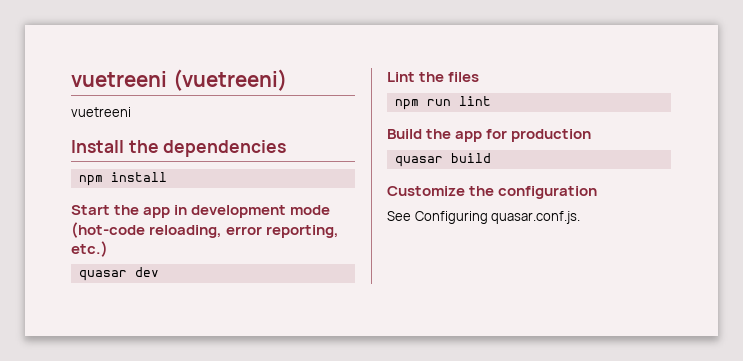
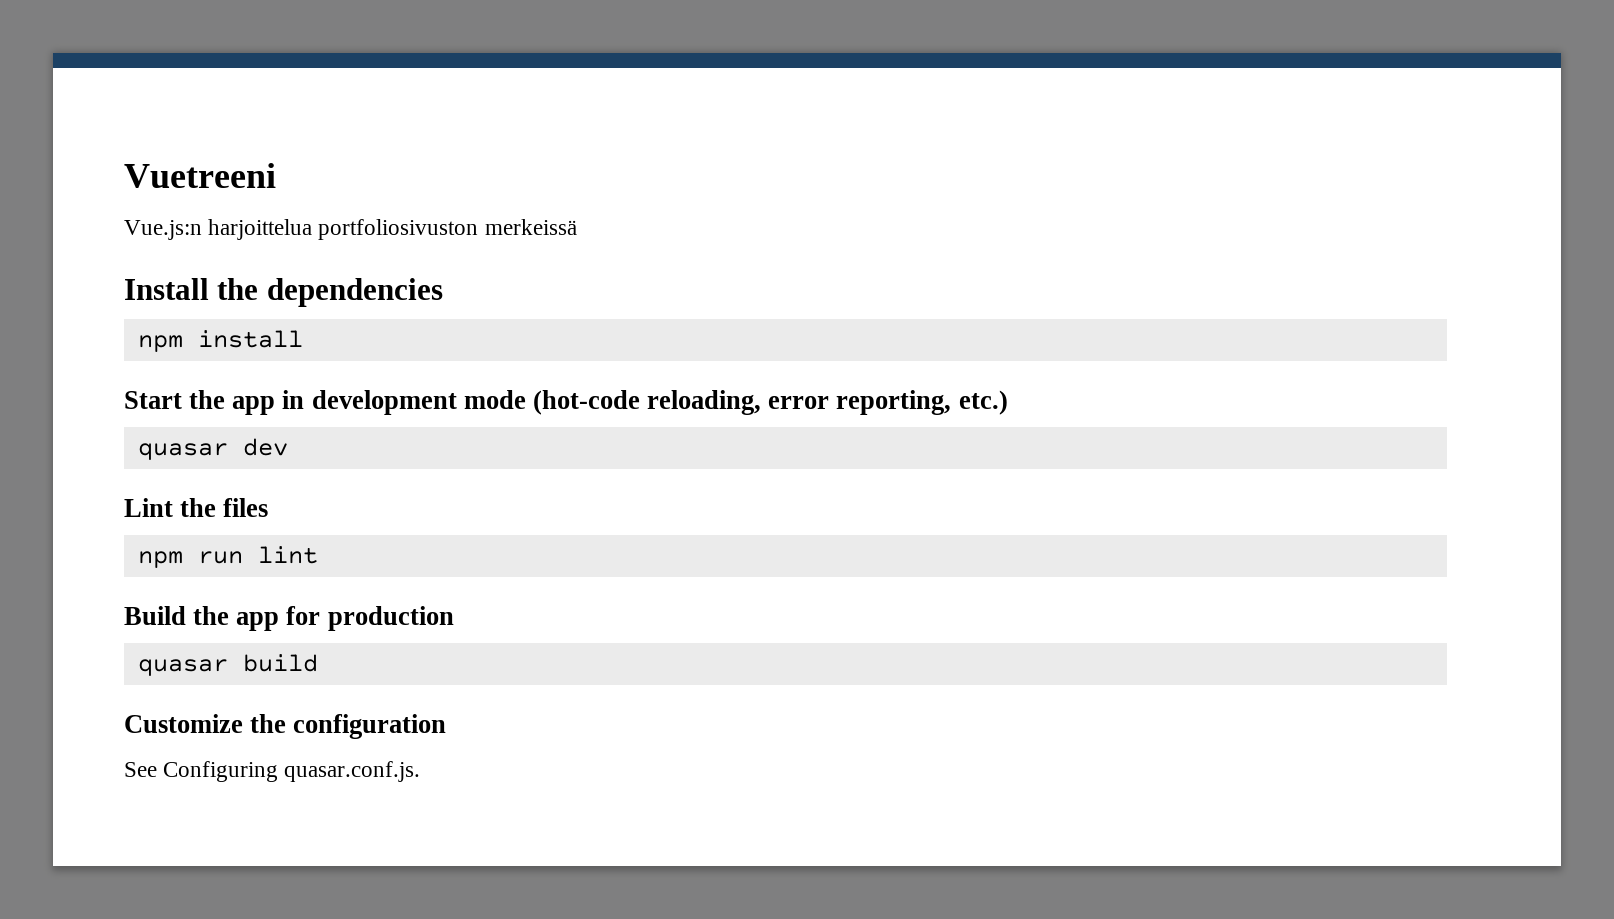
[71,69,287,91] [71,107,131,117] vuetreeni (vuetreeni) // vuetreeni -> [124,163,276,188] [124,219,577,240] Vuetreeni // Vue.js:n harjoittelua portfoliosivuston merkeissä

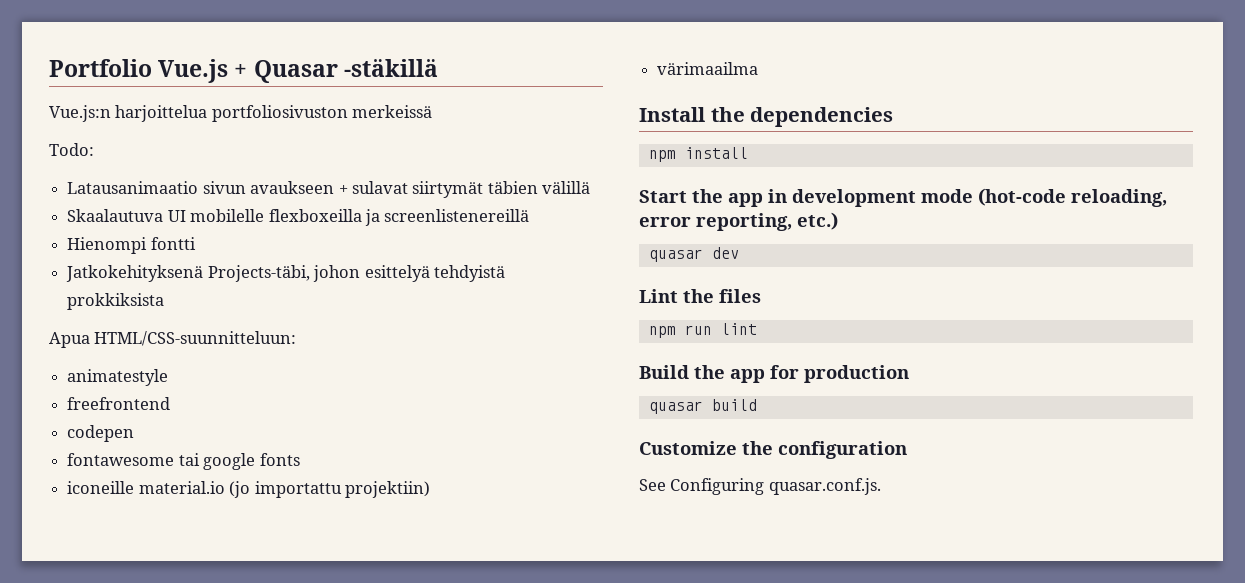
[124,163,276,188] Vuetreeni -> [49,59,438,83] Portfolio Vue.js + Quasar -stäkillä
(577, 227) none -> [49,143,94,156] [67,181,591,198] [67,209,530,226] [67,237,196,254] [66,265,505,282] [67,293,165,310] [49,331,297,348] [67,369,169,386] [67,397,171,410] [67,425,135,442] [67,453,300,470] [67,481,430,498] [657,62,759,75] // Todo: // Latausanimaatio sivun avaukseen + sulavat siirtymät täbien välillä // Skaalautuva UI mobilelle flexboxeilla ja screenlistenereillä // Hienompi fontti // Jatkokehityksenä Projects-täbi, johon esittelyä tehdyistä prokkiksista // Apua HTML/CSS-suunnitteluun: // animatestyle // freefrontend // codepen // fontawesome tai google fonts // iconeille material.io (jo importattu projektiin) // värimaailma

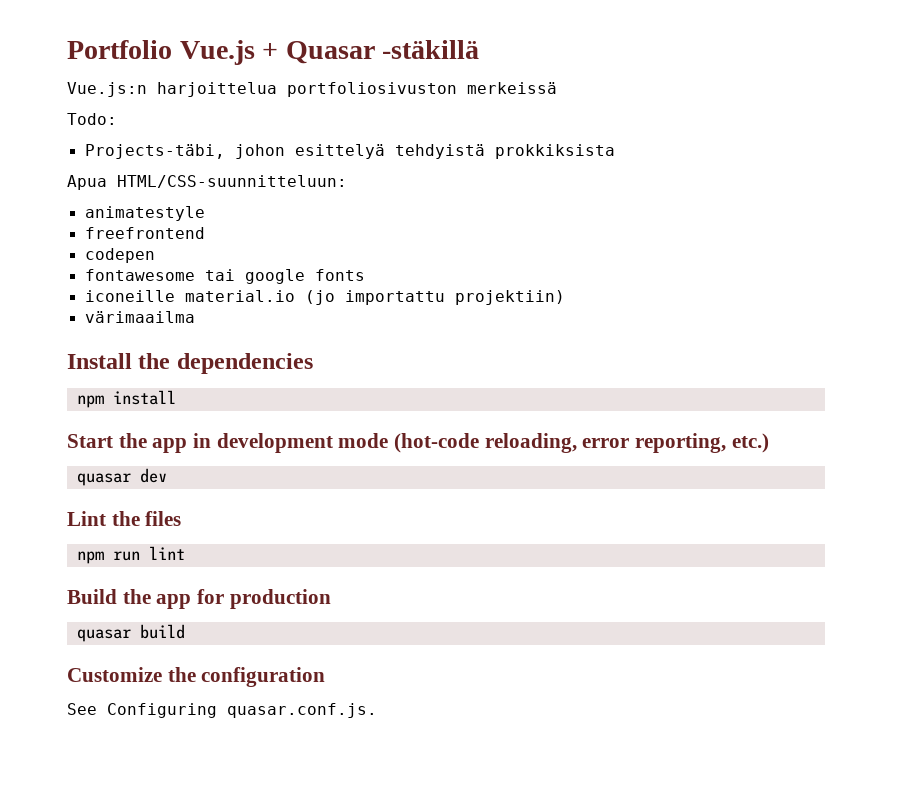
[67,181,591,198] [67,209,530,226] [67,237,196,254] [66,265,204,282] Latausanimaatio sivun avaukseen + sulavat siirtymät täbien välillä // Skaalautuva UI mobilelle flexboxeilla ja screenlistenereillä // Hienompi fontti // Jatkokehityksenä -> (117, 119) none

